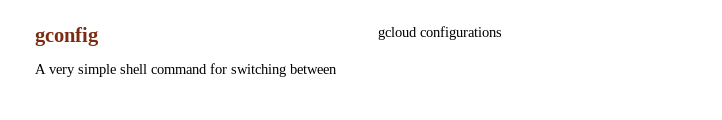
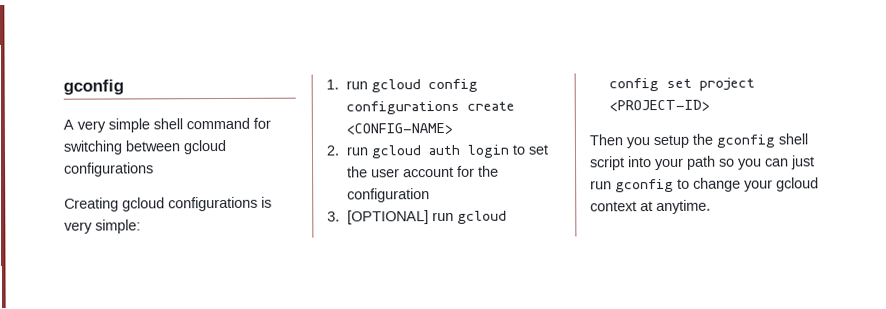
(502, 33) none -> [64,196,272,212] [64,219,141,234] [326,78,478,93] [345,100,515,115] [345,122,453,135] [326,144,549,159] [346,165,499,178] [346,188,430,203] [327,210,507,225] [608,77,755,92] [608,99,710,112] [589,133,808,149] [590,155,815,171] [590,177,819,193] [590,199,711,215] // Creating gcloud configurations is very simple: // 1. run gcloud config configurations create <CONFIG-NAME> // 2. run gcloud auth login to set the user account for the configuration // 3. [OPTIONAL] run gcloud config set project <PROJECT-ID> // Then you setup the gconfig shell script into your path so you can just run gconfig to change your gcloud context at anytime.

